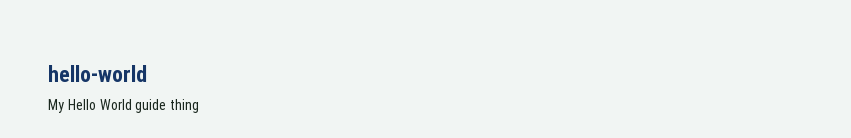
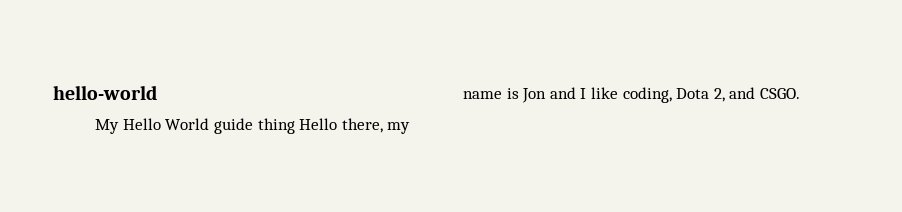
(200, 106) none -> [299,118,411,134] [463,87,800,103] Hello there, my name is Jon and I like coding, Dota 2, and CSGO.

